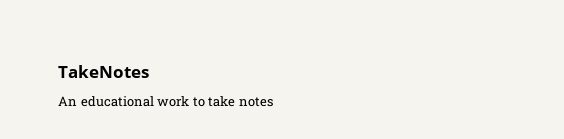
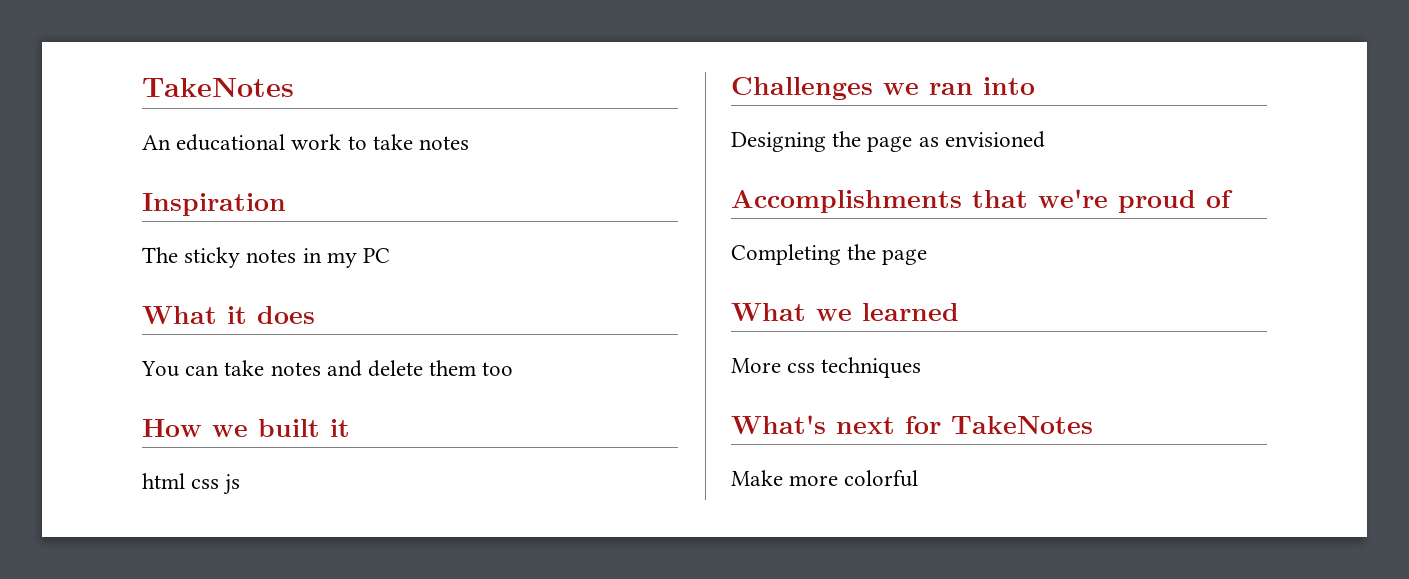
(273, 102) none -> [142,193,286,216] [142,247,391,268] [142,306,315,324] [141,360,514,377] [142,419,350,437] [142,473,241,495] [731,77,1035,100] [731,131,1045,152] [731,189,1233,213] [731,244,928,265] [731,303,959,321] [731,357,922,378] [731,415,1093,434] [731,470,919,487] // Inspiration // The sticky notes in my PC // What it does // You can take notes and delete them too // How we built it // html css js // Challenges we ran into // Designing the page as envisioned // Accomplishments that we're proud of // Completing the page // What we learned // More css techniques // What's next for TakeNotes // Make more colorful

